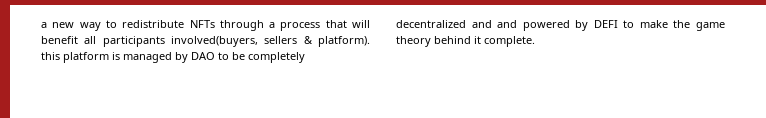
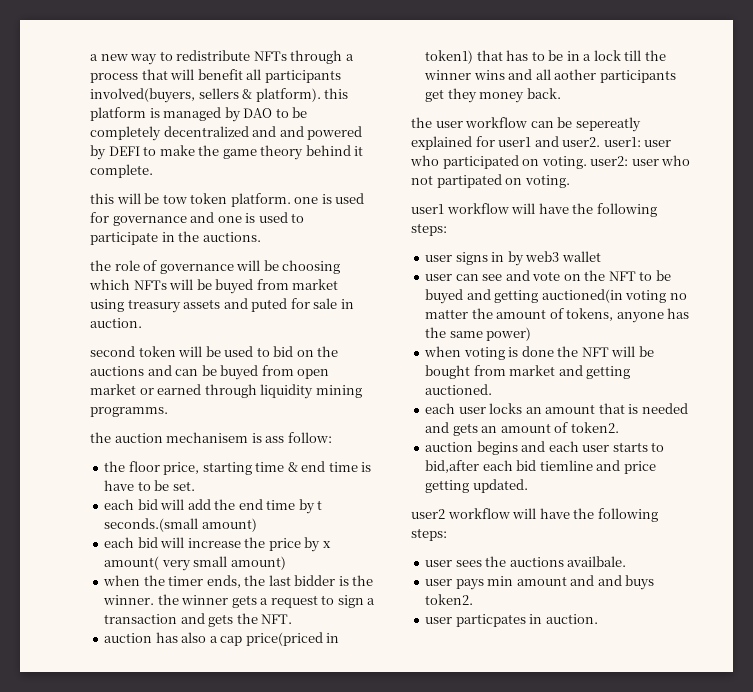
(535, 41) none -> [90,193,365,207] [90,212,305,226] [90,231,261,245] [90,260,341,274] [89,279,339,294] [90,298,354,313] [90,318,142,328] [90,346,339,357] [90,365,330,380] [90,384,362,399] [90,407,168,417] [90,432,332,443] [104,461,372,475] [104,480,195,491] [104,499,323,514] [104,518,257,532] [104,537,331,552] [104,556,286,571] [103,575,374,588] [103,594,376,608] [104,613,293,627] [104,632,340,646] [425,50,666,64] [424,69,676,83] [425,88,561,103] [411,117,641,132] [411,136,672,150] [410,155,691,169] [411,174,570,188] [411,203,657,217] [411,223,447,236] [425,251,601,266] [425,270,671,281] [425,289,687,304] [425,308,690,323] [425,327,532,341] [424,346,654,360] [425,365,631,379] [425,384,493,395] [425,403,688,414] [425,422,619,436] [425,441,665,455] [425,460,656,474] [425,479,528,493] [411,508,658,522] [411,528,447,541] [425,556,627,567] [425,575,655,590] [425,594,474,605] [425,614,598,627] // this will be tow token platform. one is used for governance and one is used to participate in the auctions. // the role of governance will be choosing which NFTs will be buyed from market using treasury assets and puted for sale in auction. // second token will be used to bid on the auctions and can be buyed from open market or earned through liquidity mining programms. // the auction mechanisem is ass follow: // the floor price, starting time & end time is have to be set. // each bid will add the end time by t seconds.(small amount) // each bid will increase the price by x amount( very small amount) // when the timer ends, the last bidder is the winner. the winner gets a request to sign a transaction and gets the NFT. // auction has also a cap price(priced in token1) that has to be in a lock till the winner wins and all aother participants get they money back. // the user workflow can be sepereatly explained for user1 and user2. user1: user who participated on voting. user2: user who not partipated on voting. // user1 workflow will have the following steps: // user signs in by web3 wallet // user can see and vote on the NFT to be buyed and getting auctioned(in voting no matter the amount of tokens, anyone has the same power) // when voting is done the NFT will be bought from market and getting auctioned. // each user locks an amount that is needed and gets an amount of token2. // auction begins and each user starts to bid,after each bid tiemline and price getting updated. // user2 workflow will have the following steps: // user sees the auctions availbale. // user pays min amount and and buys token2. // user particpates in auction.

